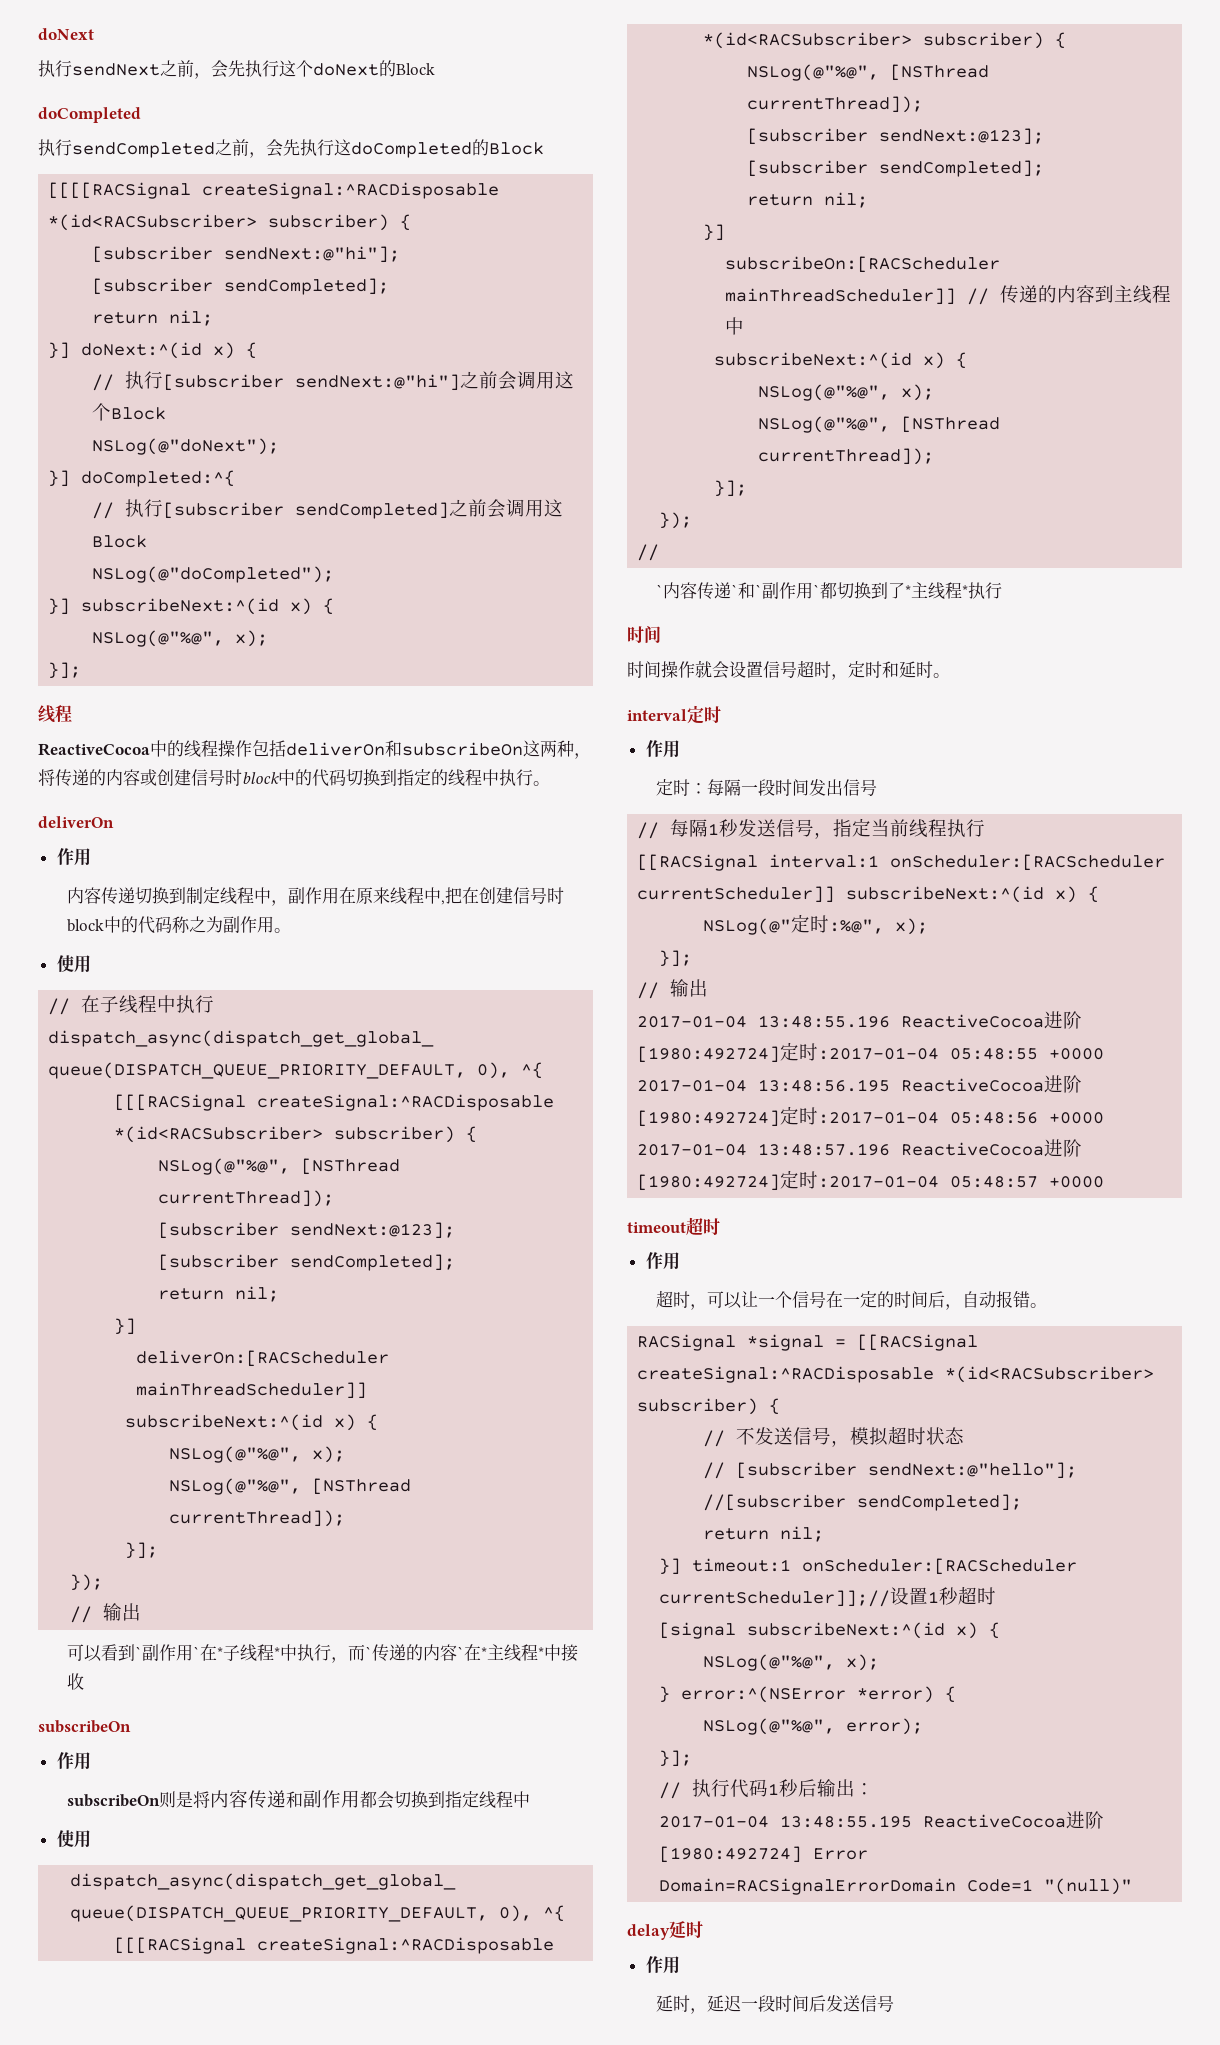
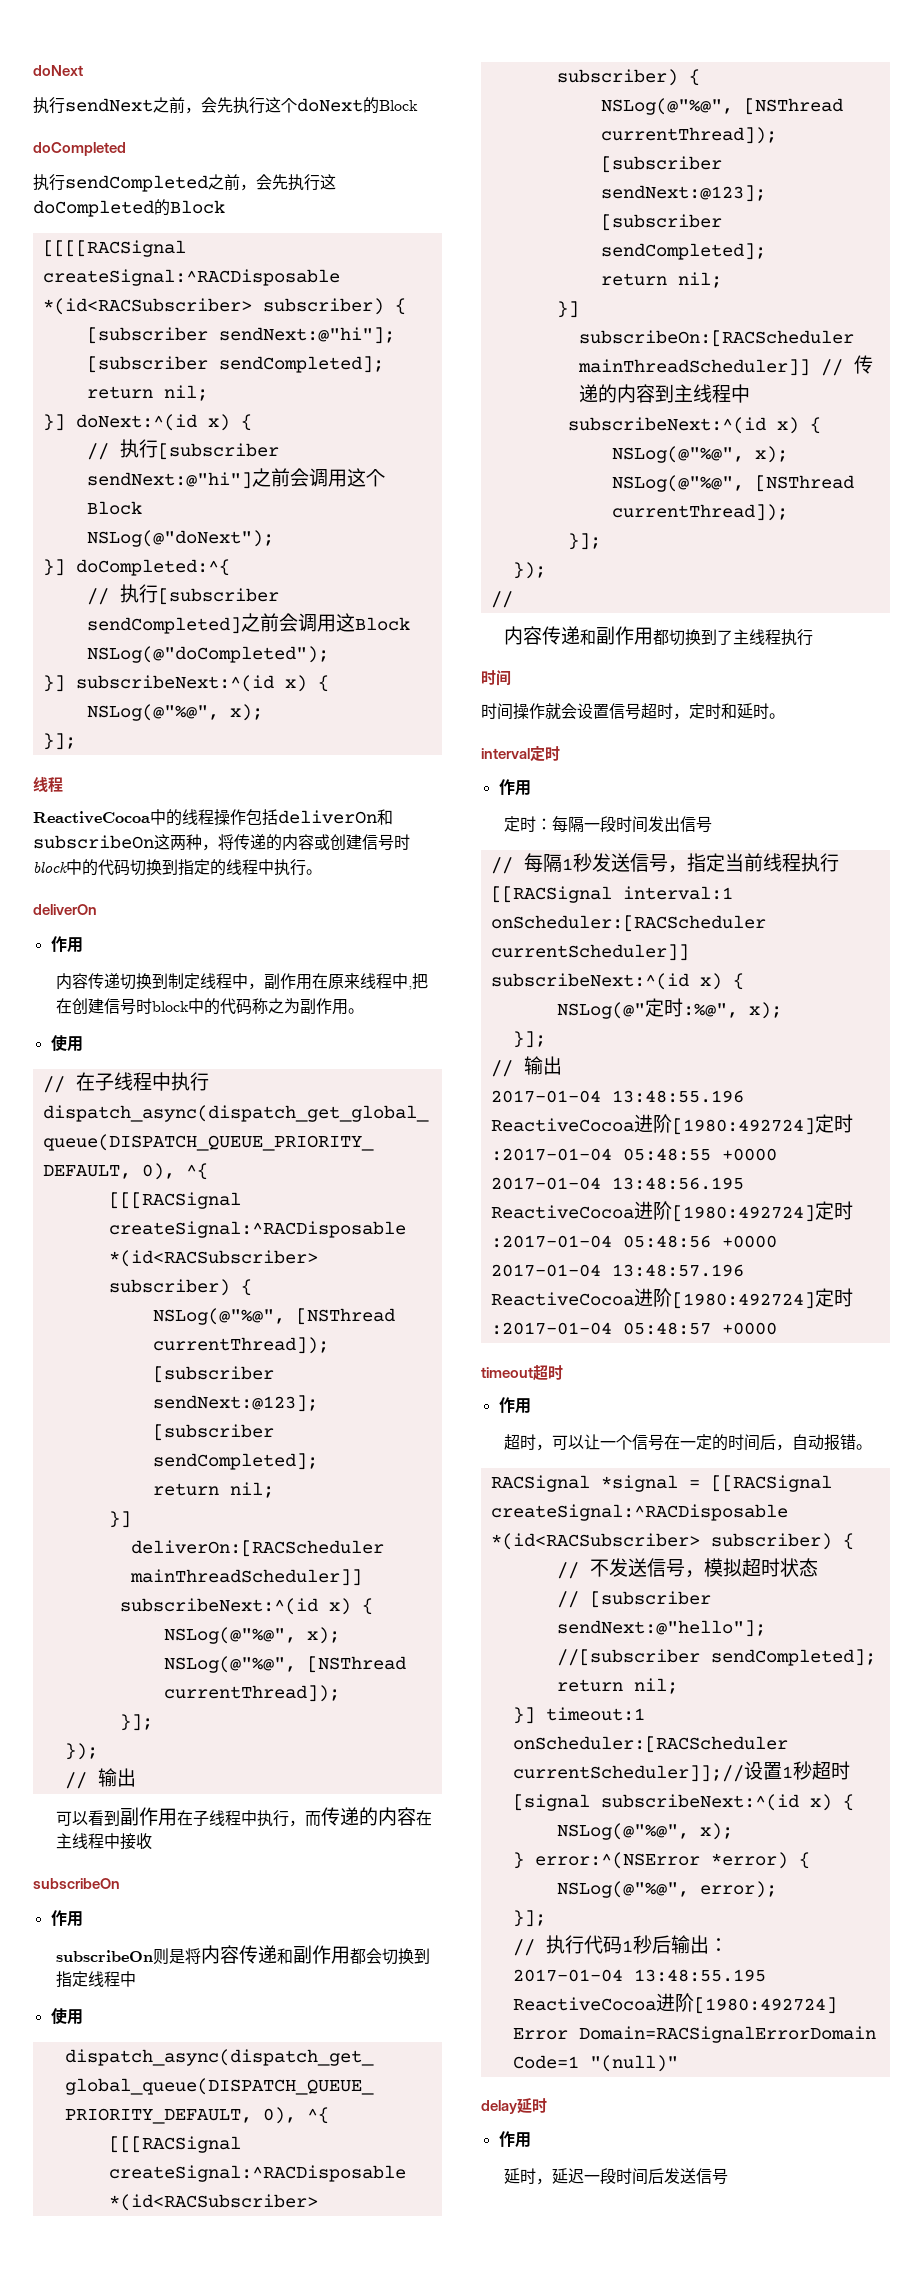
[134,1644,280,1662] `副作用`在*子线程* -> [120,1807,242,1827] 副作用在子线程
[364,1644,544,1662] `传递的内容`在*主线程* -> [321,1807,433,1826] [56,1833,105,1849] 传递的内容在主线程
[655,582,968,600] `内容传递`和`副作用`都切换到了*主线程* -> [504,626,782,646] 内容传递和副作用都切换到了主线程

